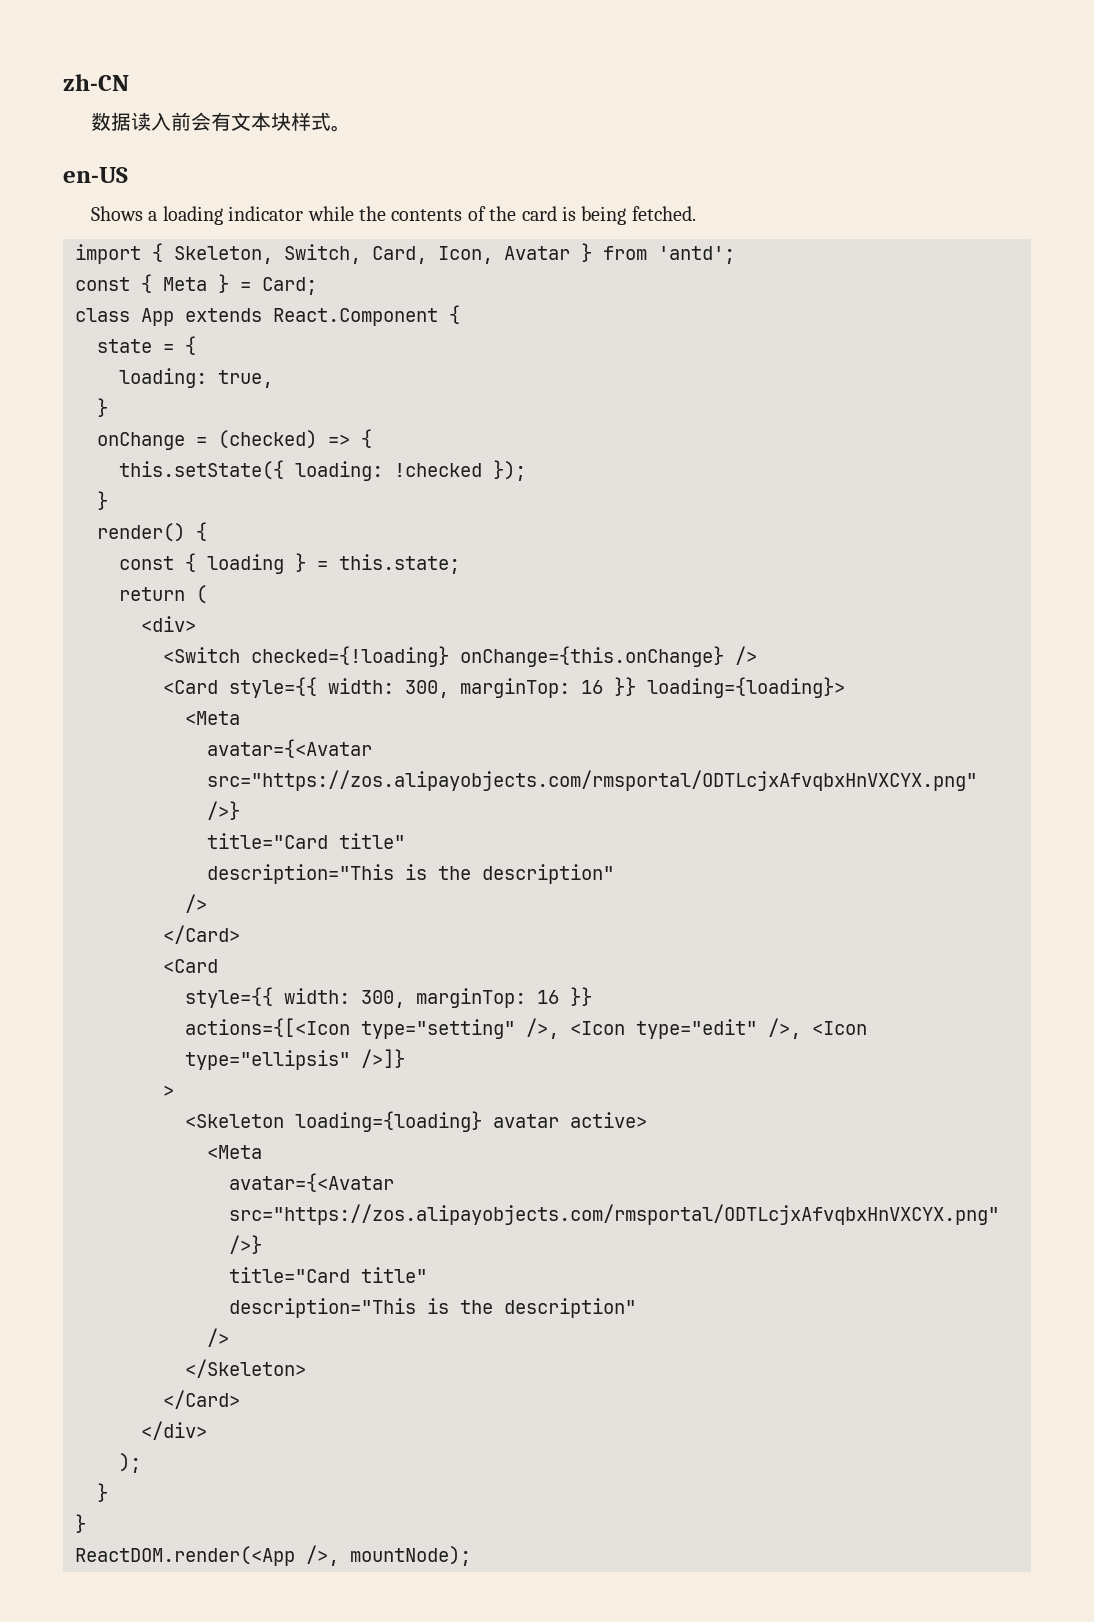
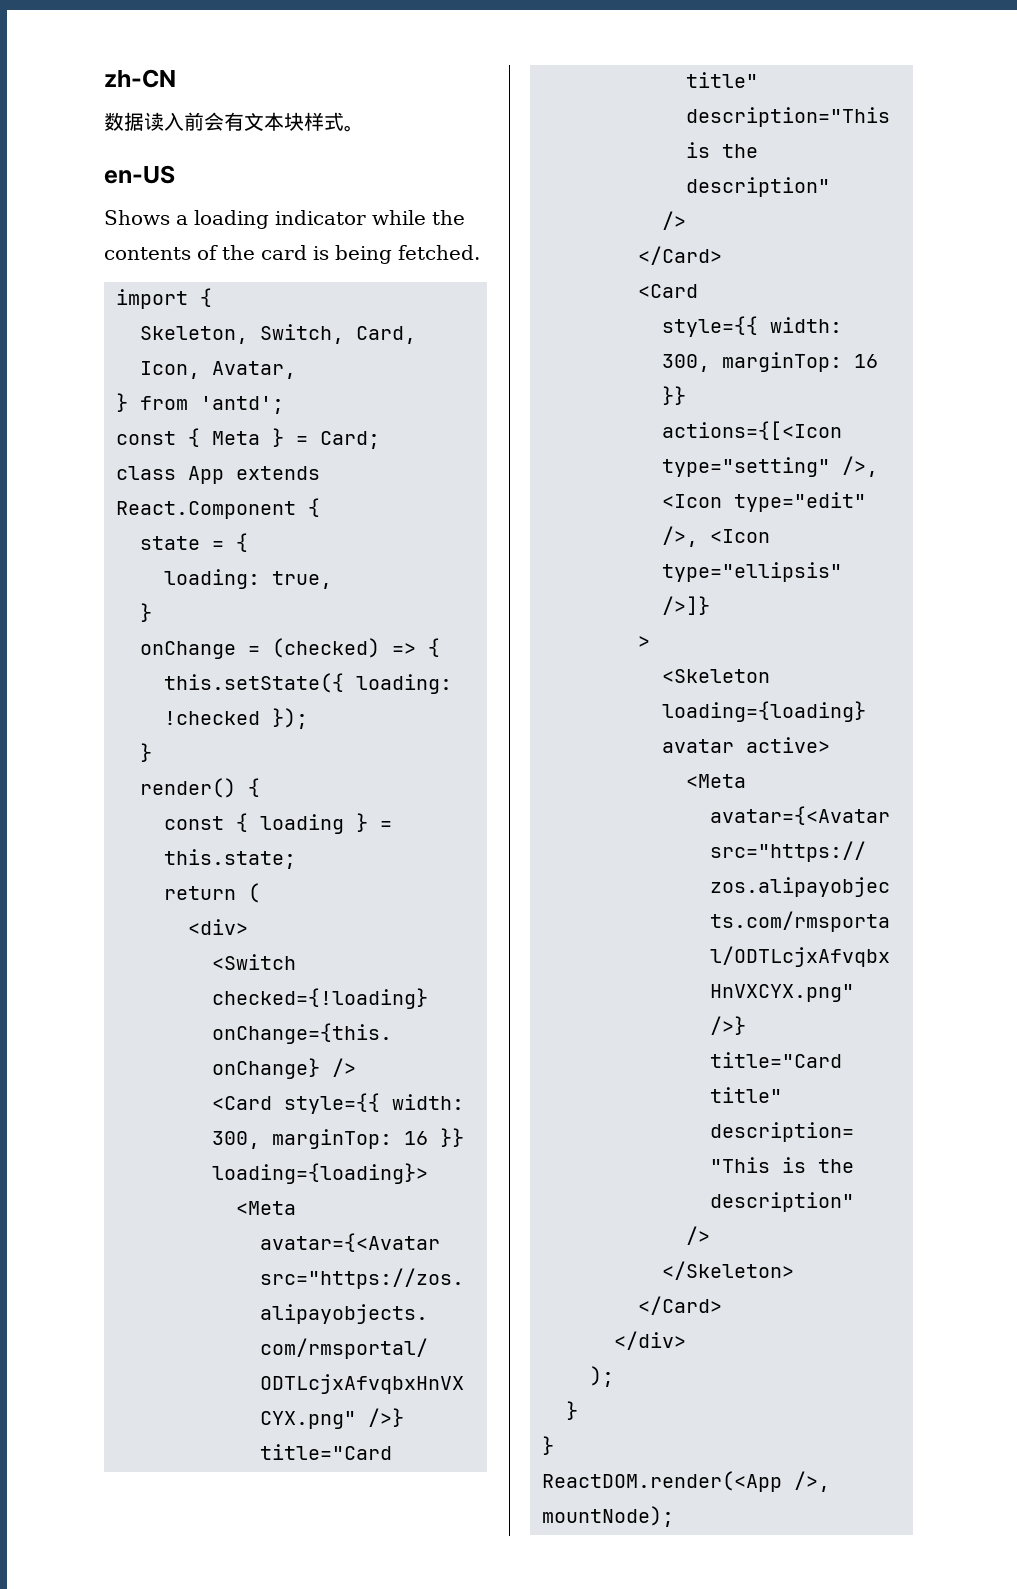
(163, 252) none -> (212, 297) //
[504,246,570,260] Avatar -> [212,361,296,379] Avatar, //

